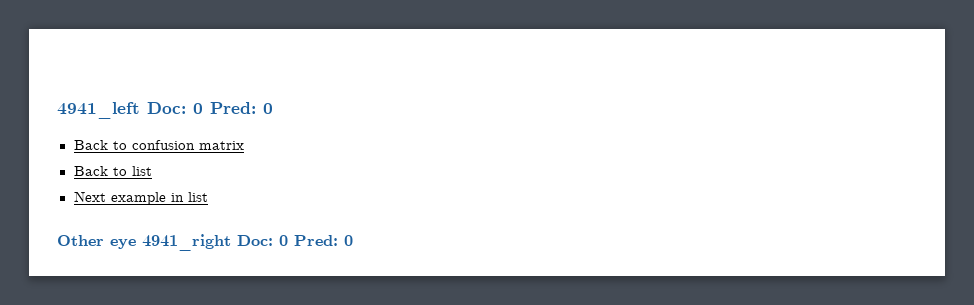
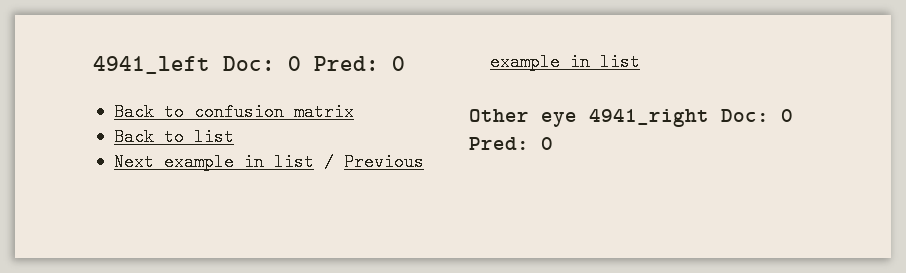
(208, 197) none -> [323,153,424,171] [489,53,640,71] / Previous example in list

